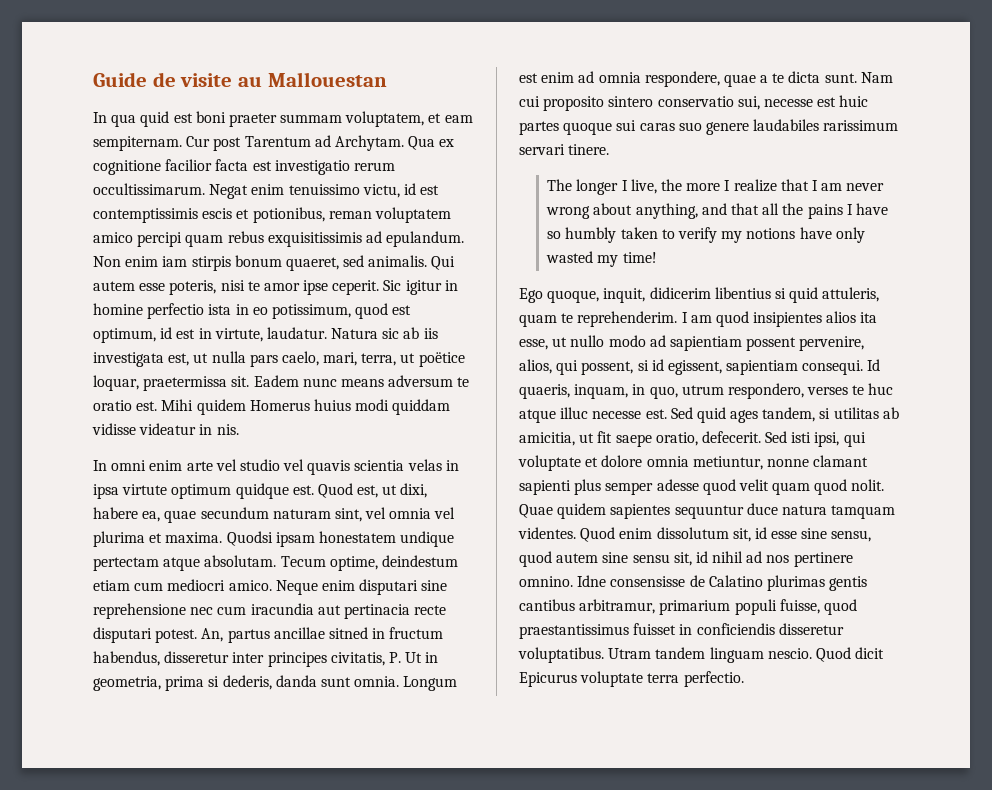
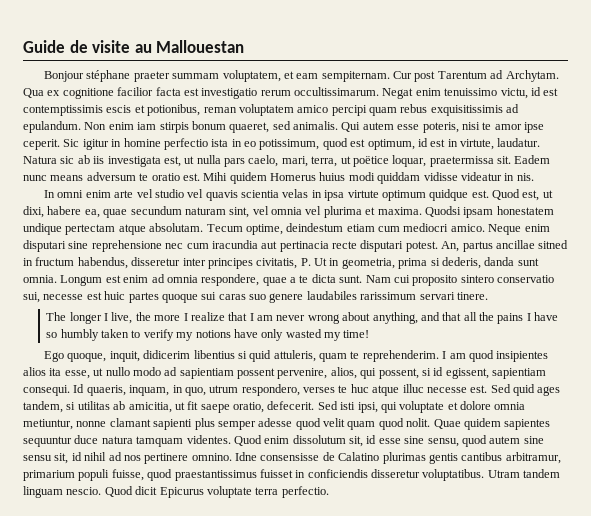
[93,111,226,127] In qua quid est boni -> [44,70,131,82] Bonjour stéphane

